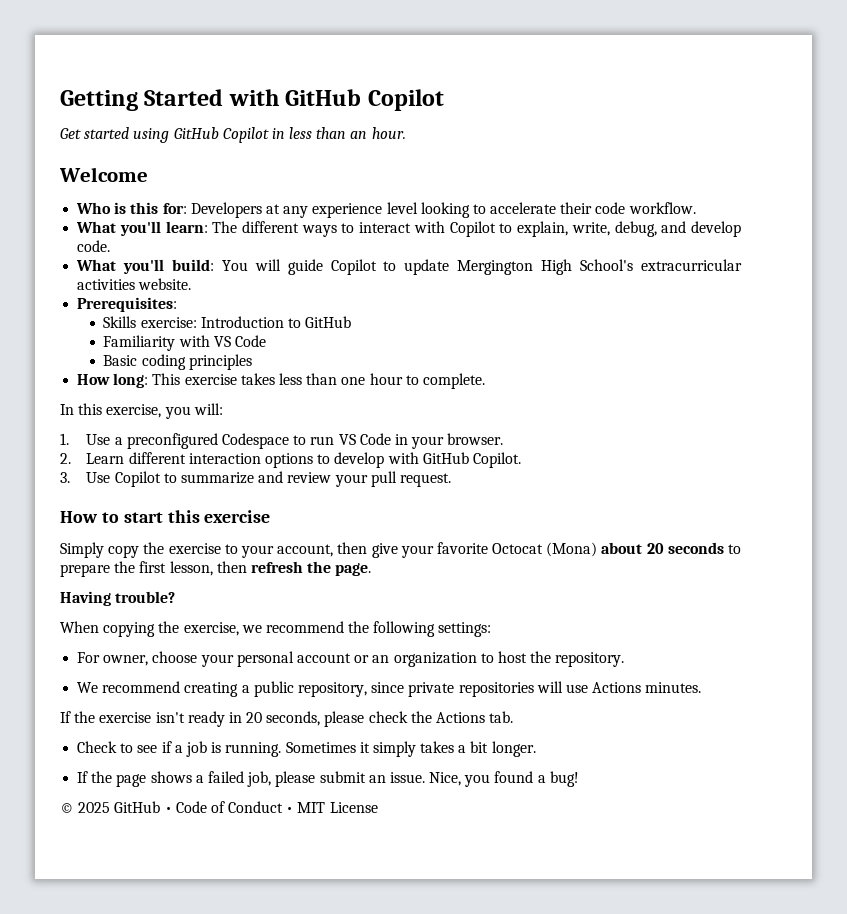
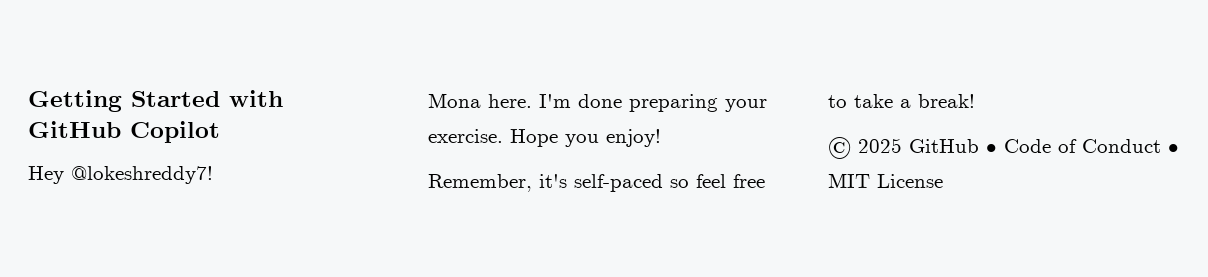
[60,127,406,143] [59,167,148,182] [76,202,696,218] [76,221,742,237] [77,240,111,252] [76,259,743,275] [77,278,192,290] [77,297,178,312] [103,316,352,328] [103,335,267,351] [103,354,252,370] [77,373,485,389] [60,403,223,419] [60,433,504,449] [60,452,521,468] [60,471,451,487] [60,510,271,523] [60,542,741,558] [60,561,372,577] [60,591,176,606] [60,621,492,637] [77,651,625,667] [77,681,702,697] [60,711,514,727] [77,741,536,757] [77,771,579,787] Get started using GitHub Copilot in less than an hour. // Welcome // Who is this for: Developers at any experience level looking to accelerate their code workflow. // What you'll learn: The different ways to interact with Copilot to explain, write, debug, and develop code. // What you'll build: You will guide Copilot to update Mergington High School's extracurricular activities website. // Prerequisites: // Skills exercise: Introduction to GitHub // Familiarity with VS Code // Basic coding principles // How long: This exercise takes less than one hour to complete. // In this exercise, you will: // 1. Use a preconfigured Codespace to run VS Code in your browser. // 2. Learn different interaction options to develop with GitHub Copilot. // 3. Use Copilot to summarize and review your pull request. // How to start this exercise // Simply copy the exercise to your account, then give your favorite Octocat (Mona) about 20 seconds to prepare the first lesson, then refresh the page. // Having trouble? // When copying the exercise, we recommend the following settings: // For owner, choose your personal account or an organization to host the repository. // We recommend creating a public repository, since private repositories will use Actions minutes. // If the exercise isn't ready in 20 seconds, please check the Actions tab. // Check to see if a job is running. Sometimes it simply takes a bit longer. // If the page shows a failed job, please submit an issue. Nice, you found a bug! -> [28,166,213,184] [428,93,767,112] [428,129,661,147] [428,174,765,192] [828,94,975,108] Hey @lokeshreddy7! // Mona here. I'm done preparing your exercise. Hope you enjoy! // Remember, it's self-paced so feel free to take a break!

